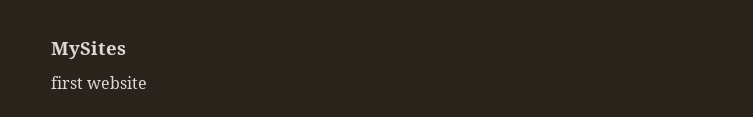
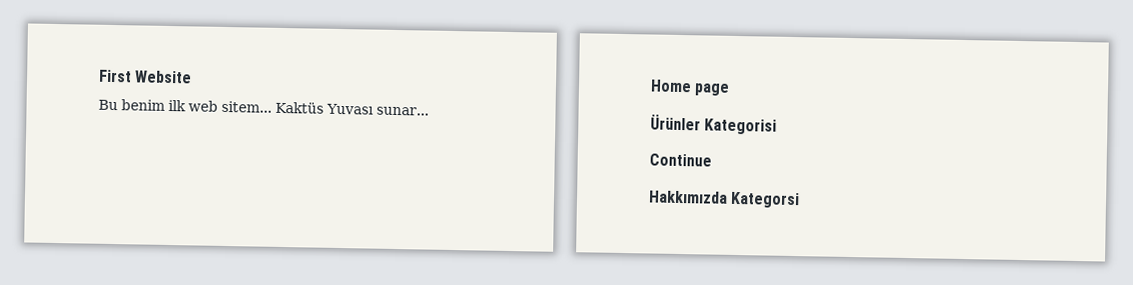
[51,41,126,59] [51,76,148,89] MySites // first website -> [98,69,193,84] [98,99,429,116] [650,79,731,96] [650,114,778,135] [649,153,712,167] [648,190,801,209] First Website // Bu benim ilk web sitem... Kaktüs Yuvası sunar... // Home page // Ürünler Kategorisi // Continue // Hakkımızda Kategorsi

